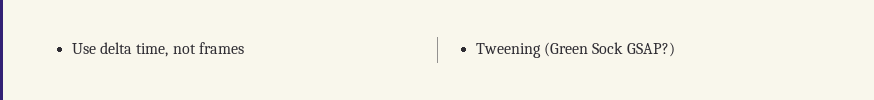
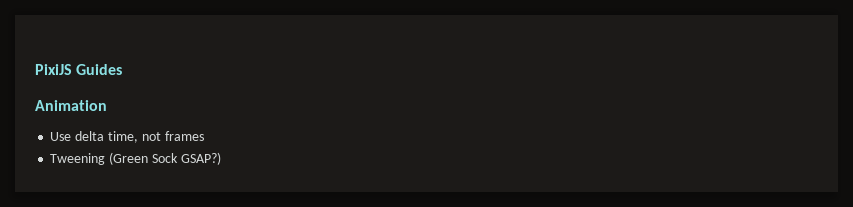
(71, 48) none -> [35,64,123,75] [35,100,107,111] PixiJS Guides // Animation //

